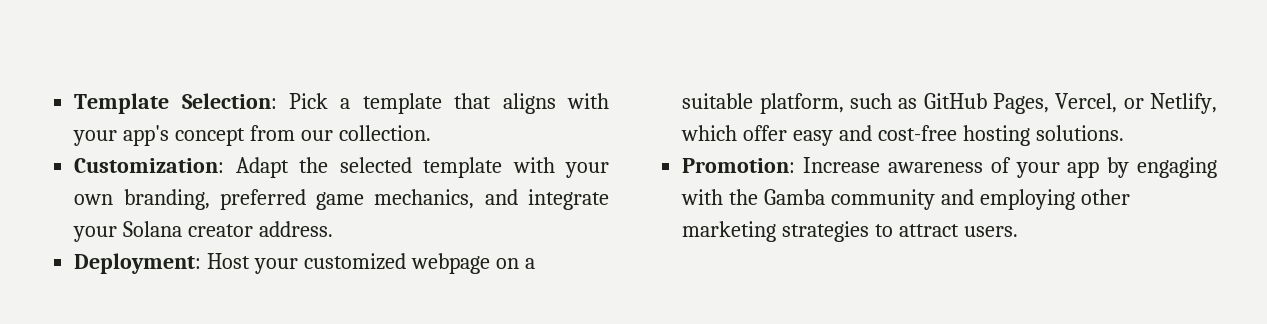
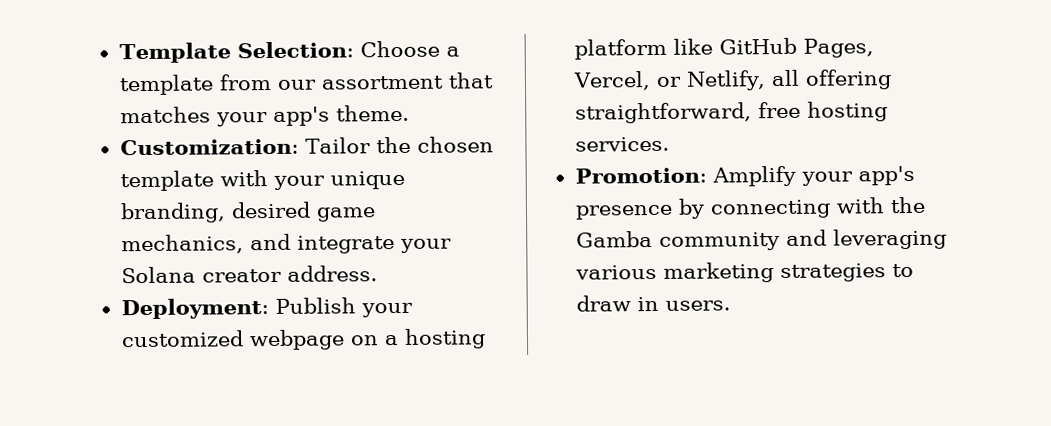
[289,93,328,109] Pick -> [359,40,440,58] Choose
[454,93,609,114] [73,125,431,146] [74,157,609,178] [74,189,306,210] that aligns with your app's concept from our collection. // Customization: Adapt the selected template with your own branding, preferred -> [218,72,494,91] [119,104,410,127] [119,136,494,156] [119,170,405,192] [119,201,311,224] from our assortment that matches your app's theme. // Customization: Tailor the chosen template with your unique branding, desired
[207,253,251,269] Host -> [274,297,356,314] Publish
[682,93,918,114] suitable platform, such as -> [403,328,486,349] [573,38,713,60] hosting platform like
[681,125,1124,146] [682,157,1217,178] which offer easy and cost-free hosting solutions. // Promotion: Increase awareness of your app by engaging -> [771,69,893,90] [574,101,888,124] [574,136,670,152] [574,165,915,187] [574,198,831,220] all offering straightforward, free hosting services. // Promotion: Amplify your app's presence by connecting
[979,189,1130,210] employing other -> [832,228,947,250] [574,264,657,280] leveraging various
[899,224,960,237] attract -> [575,295,659,312] draw in

